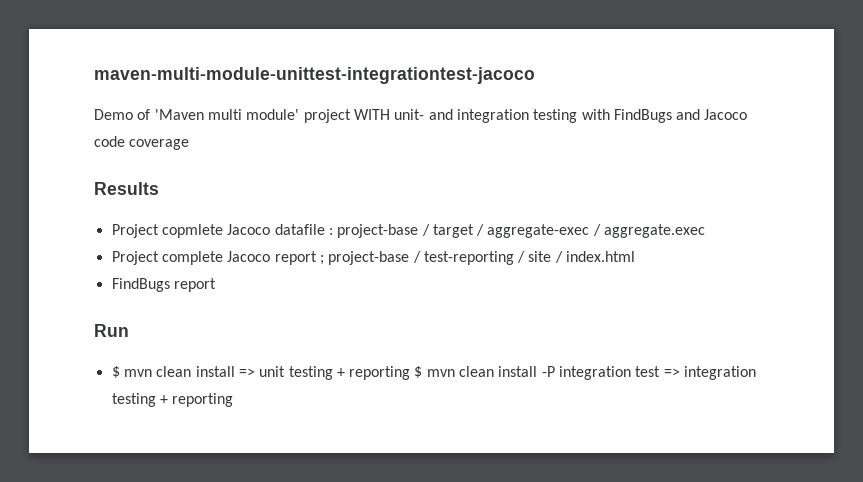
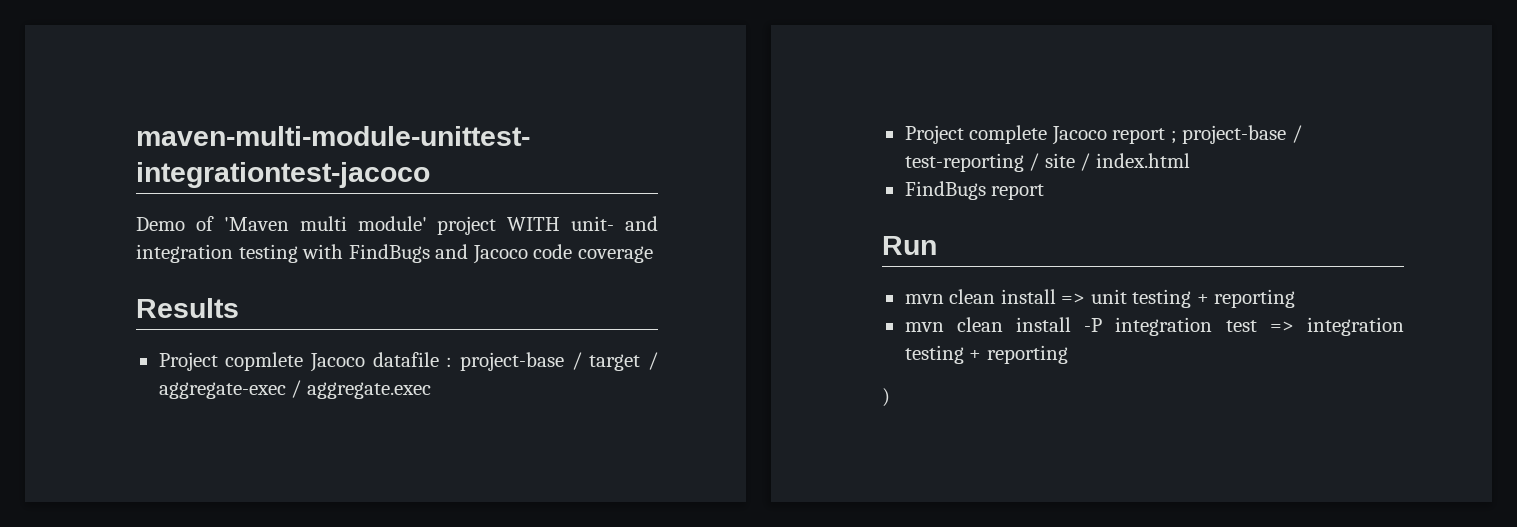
[111,366,120,378] $ -> (937, 245) none
[414,366,423,378] $ -> (1296, 298) //
(234, 400) none -> [882,388,890,407] // )

